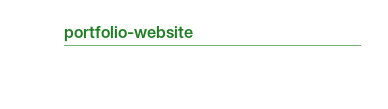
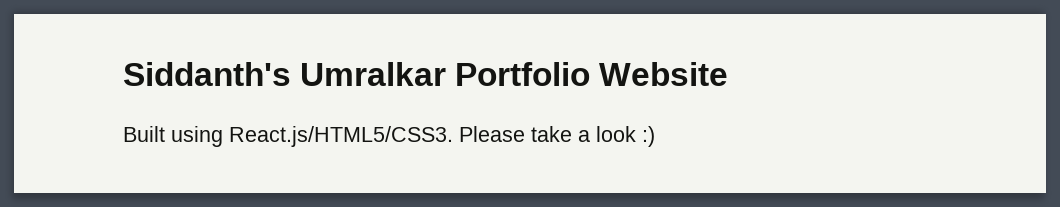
[64,26,193,42] portfolio-website -> [123,62,729,86] [123,126,655,147] Siddanth's Umralkar Portfolio Website // Built using React.js/HTML5/CSS3. Please take a look :)

